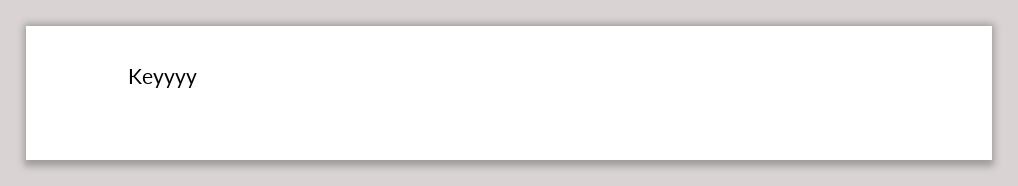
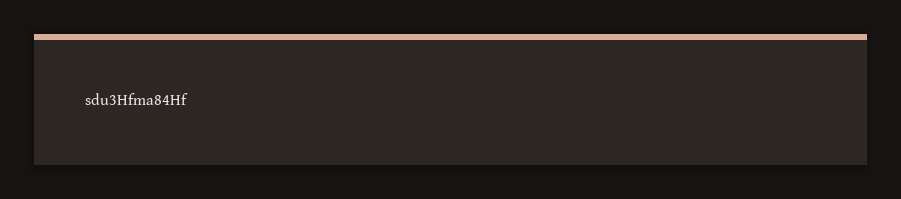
[128,69,197,88] Keyyyy -> [85,93,188,105] sdu3Hfma84Hf

